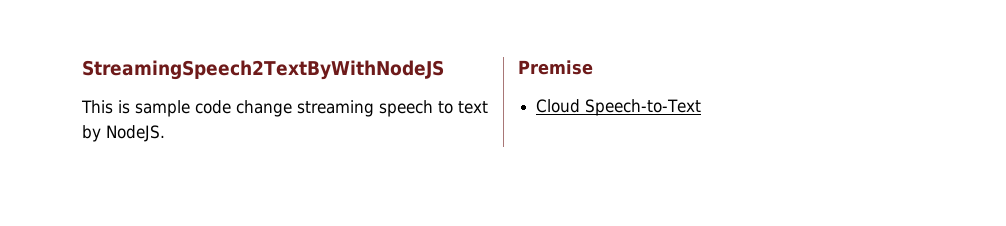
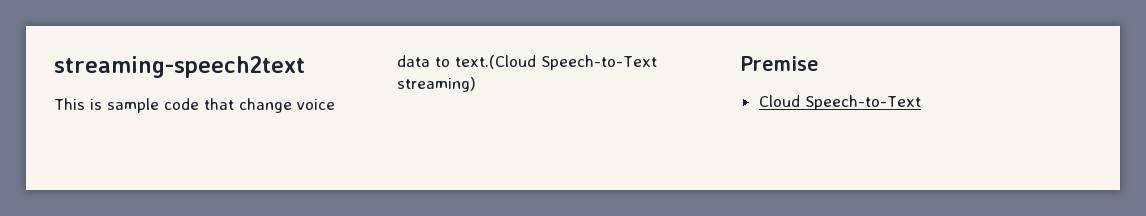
[82,60,444,80] StreamingSpeech2TextByWithNodeJS -> [54,56,305,78] streaming-speech2text
[236,100,488,117] [82,125,165,142] change streaming speech to text by NodeJS. -> [204,98,335,113] [397,55,657,70] [397,77,476,92] that change voice data to text.(Cloud Speech-to-Text streaming)

